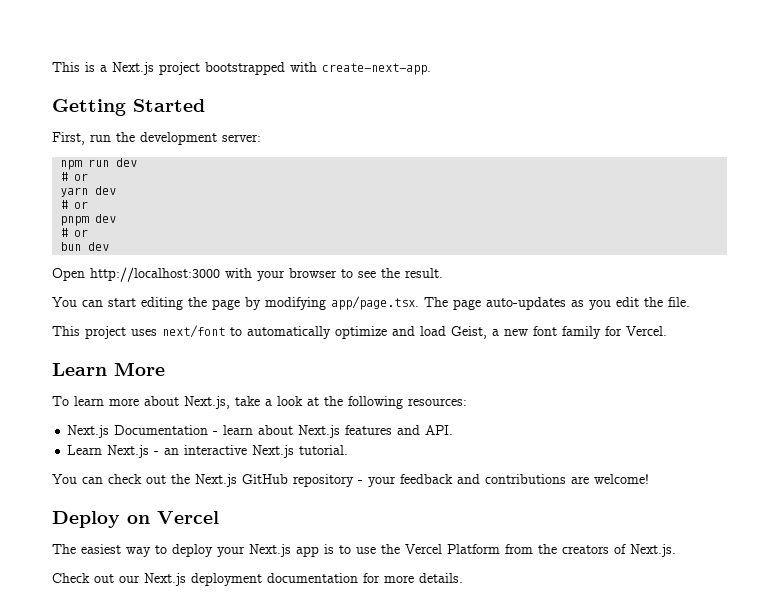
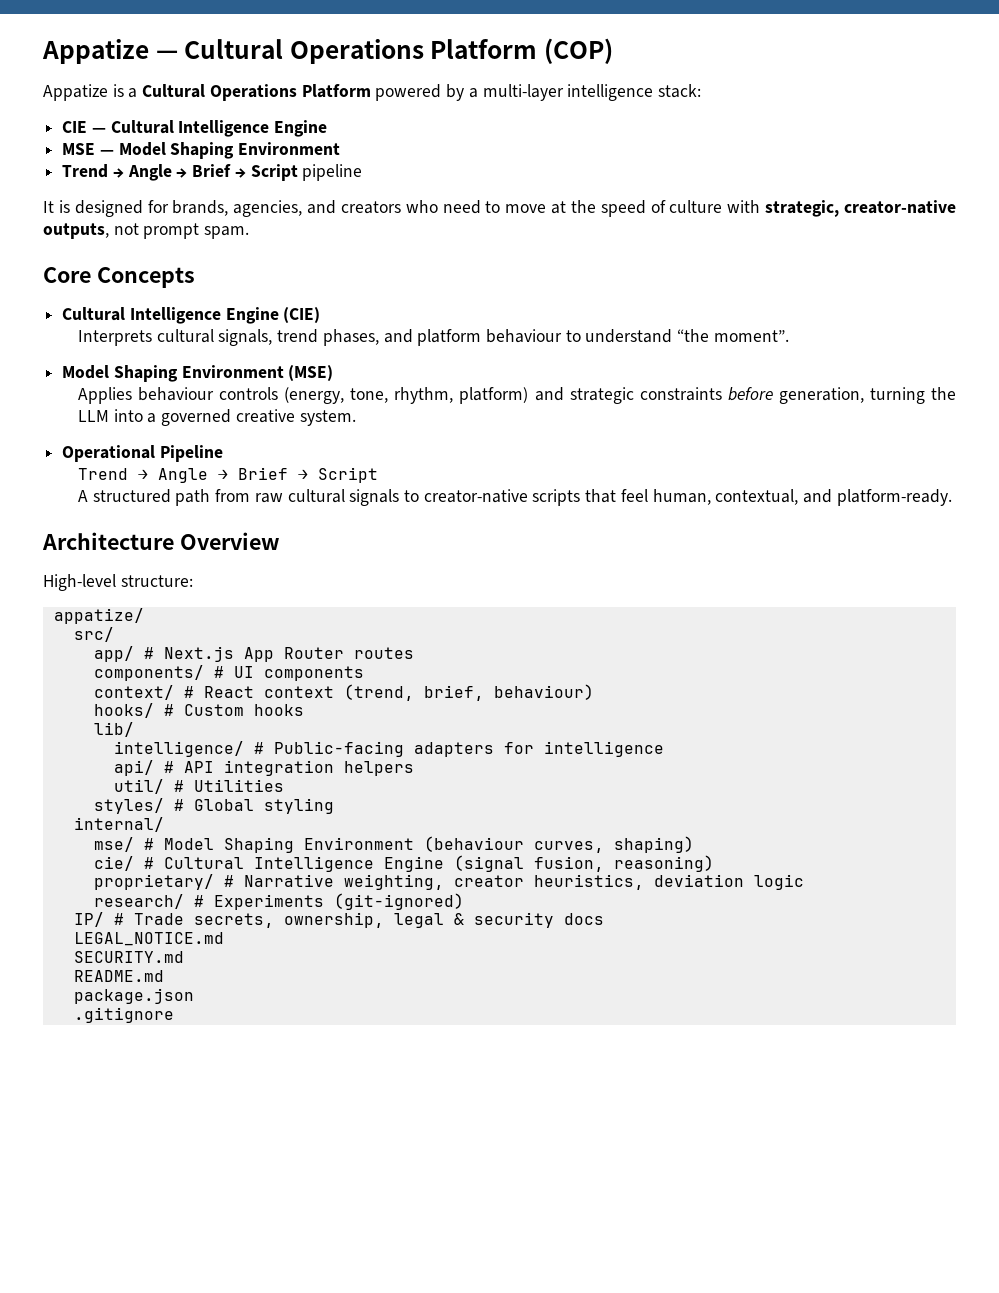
[52,62,431,75] [52,99,205,116] [52,132,261,145] [60,158,138,170] [60,172,89,181] [60,186,117,197] [60,200,89,209] [60,214,117,226] [60,228,89,237] [60,242,110,251] [52,267,443,282] [52,296,690,310] [52,325,667,339] [52,362,165,376] [52,396,467,409] [67,425,454,438] [67,445,349,458] [52,474,649,487] [52,511,219,528] [52,544,676,557] [52,573,463,586] This is a Next.js project bootstrapped with create-next-app. // Getting Started // First, run the development server: // npm run dev // # or // yarn dev // # or // pnpm dev // # or // bun dev // Open http://localhost:3000 with your browser to see the result. // You can start editing the page by modifying app/page.tsx. The page auto-updates as you edit the file. // This project uses next/font to automatically optimize and load Geist, a new font family for Vercel. // Learn More // To learn more about Next.js, take a look at the following resources: // Next.js Documentation - learn about Next.js features and API. // Learn Next.js - an interactive Next.js tutorial. // You can check out the Next.js GitHub repository - your feedback and contributions are welcome! // Deploy on Vercel // The easiest way to deploy your Next.js app is to use the Vercel Platform from the creators of Next.js. // Check out our Next.js deployment documentation for more details. -> [42,38,614,64] [43,84,701,101] [62,120,328,137] [62,142,341,159] [62,164,363,181] [43,200,957,217] [43,223,250,239] [43,267,195,288] [62,307,321,324] [77,329,789,346] [62,365,334,382] [77,387,956,404] [77,409,356,426] [62,445,223,462] [77,467,378,483] [77,489,952,506] [42,532,280,550] [43,574,193,591] [53,608,144,624] [73,627,114,642] [93,646,414,662] [93,665,364,681] [93,684,594,701] [93,703,304,718] [93,722,134,737] [113,741,664,757] [113,760,414,776] [113,779,284,794] [93,798,334,814] [73,817,164,832] [93,836,694,853] [93,855,714,872] [93,874,804,890] [93,893,464,910] [73,912,604,928] [73,932,224,946] [73,951,184,963] [73,970,164,982] [73,988,194,1004] [73,1007,174,1023] Appatize — Cultural Operations Platform (COP) // Appatize is a Cultural Operations Platform powered by a multi-layer intelligence stack: // CIE — Cultural Intelligence Engine // MSE — Model Shaping Environment // Trend → Angle → Brief → Script pipeline // It is designed for brands, agencies, and creators who need to move at the speed of culture with strategic, creator-native outputs, not prompt spam. // Core Concepts // Cultural Intelligence Engine (CIE) // Interprets cultural signals, trend phases, and platform behaviour to understand “the moment”. // Model Shaping Environment (MSE) // Applies behaviour controls (energy, tone, rhythm, platform) and strategic constraints before generation, turning the LLM into a governed creative system. // Operational Pipeline // Trend → Angle → Brief → Script // A structured path from raw cultural signals to creator-native scripts that feel human, contextual, and platform-ready. // Architecture Overview // High-level structure: // appatize/ // src/ // app/ # Next.js App Router routes // components/ # UI components // context/ # React context (trend, brief, behaviour) // hooks/ # Custom hooks // lib/ // intelligence/ # Public-facing adapters for intelligence // api/ # API integration helpers // util/ # Utilities // styles/ # Global styling // internal/ // mse/ # Model Shaping Environment (behaviour curves, shaping) // cie/ # Cultural Intelligence Engine (signal fusion, reasoning) // proprietary/ # Narrative weighting, creator heuristics, deviation logic // research/ # Experiments (git-ignored) // IP/ # Trade secrets, ownership, legal & security docs // LEGAL_NOTICE.md // SECURITY.md // README.md // package.json // .gitignore

